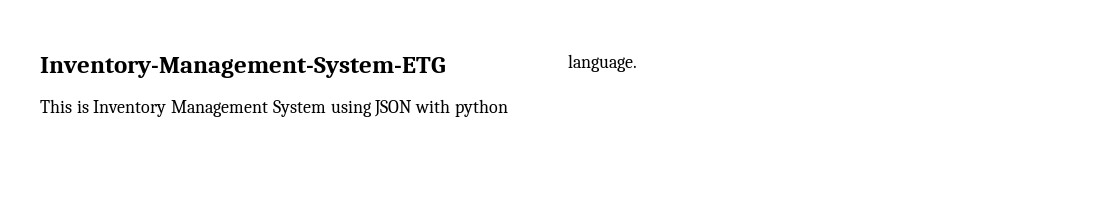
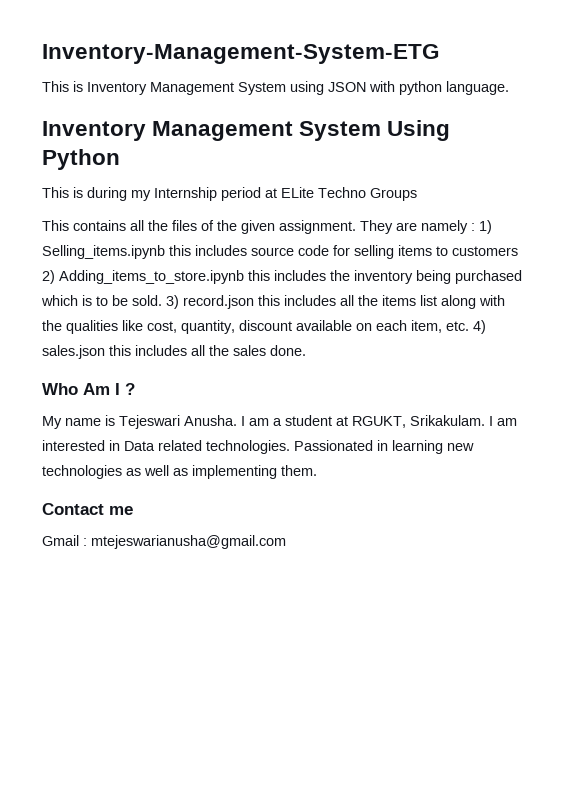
(637, 63) none -> [42,120,451,141] [42,149,120,170] [42,187,417,201] [42,220,492,234] [42,245,518,259] [42,270,522,284] [41,295,505,309] [42,320,486,334] [42,345,306,359] [42,383,135,395] [42,415,517,429] [42,440,474,454] [42,465,317,479] [42,503,133,515] [42,535,286,549] // Inventory Management System Using Python // This is during my Internship period at ELite Techno Groups // This contains all the files of the given assignment. They are namely : 1) Selling_items.ipynb this includes source code for selling items to customers 2) Adding_items_to_store.ipynb this includes the inventory being purchased which is to be sold. 3) record.json this includes all the items list along with the qualities like cost, quantity, discount available on each item, etc. 4) sales.json this includes all the sales done. // Who Am I ? // My name is Tejeswari Anusha. I am a student at RGUKT, Srikakulam. I am interested in Data related technologies. Passionated in learning new technologies as well as implementing them. // Contact me // Gmail : mtejeswarianusha@gmail.com

